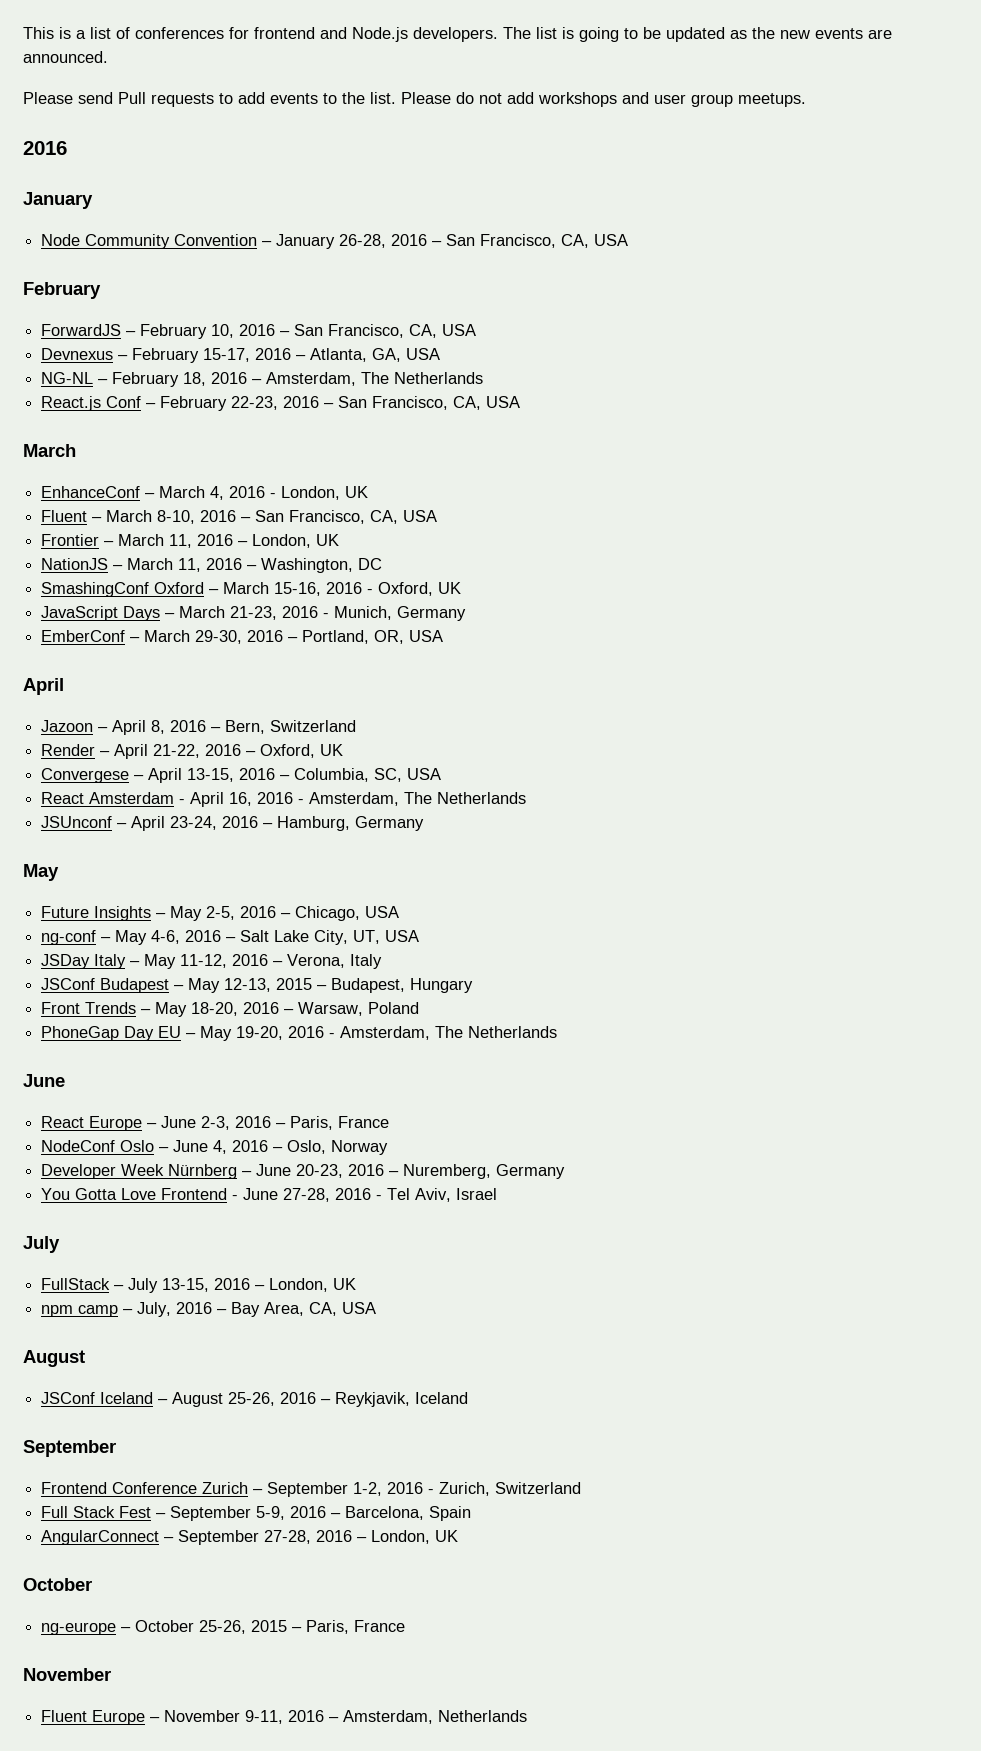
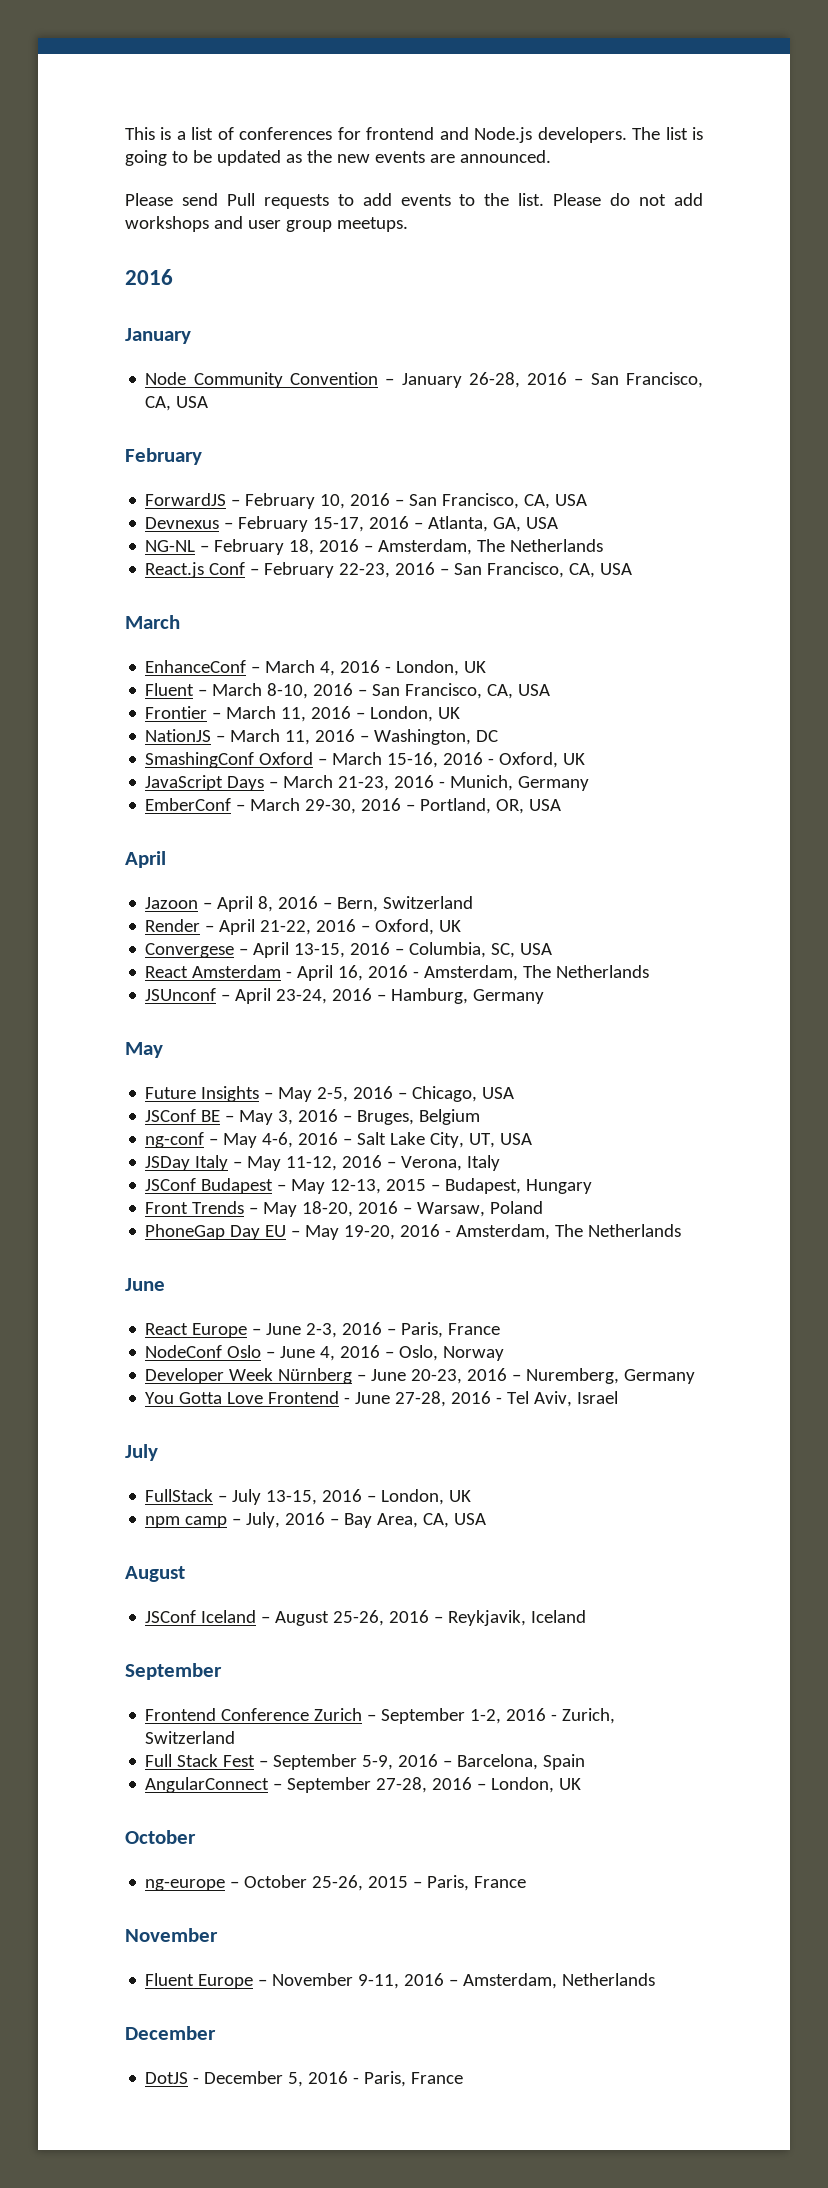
(400, 912) none -> [145,1109,481,1125] // JSConf BE – May 3, 2016 – Bruges, Belgium
(528, 1716) none -> [125,2026,216,2040] [145,2071,464,2087] // December // DotJS - December 5, 2016 - Paris, France

